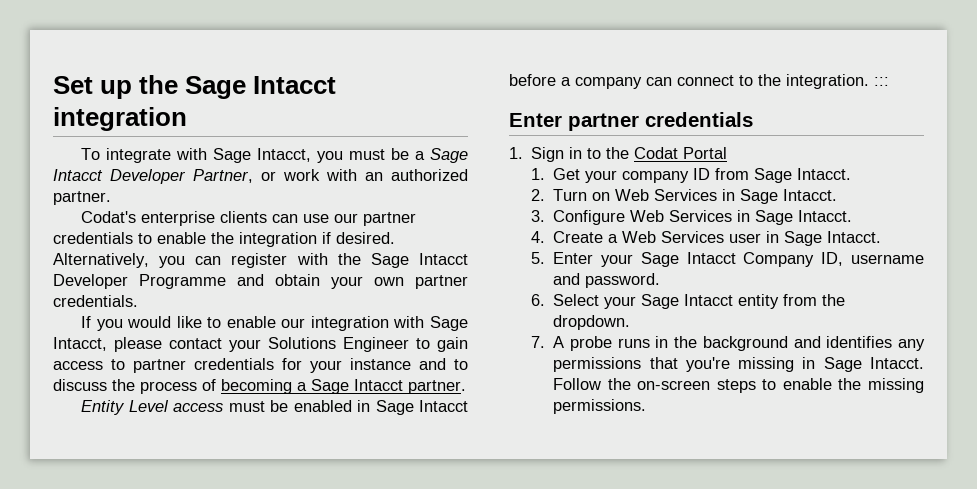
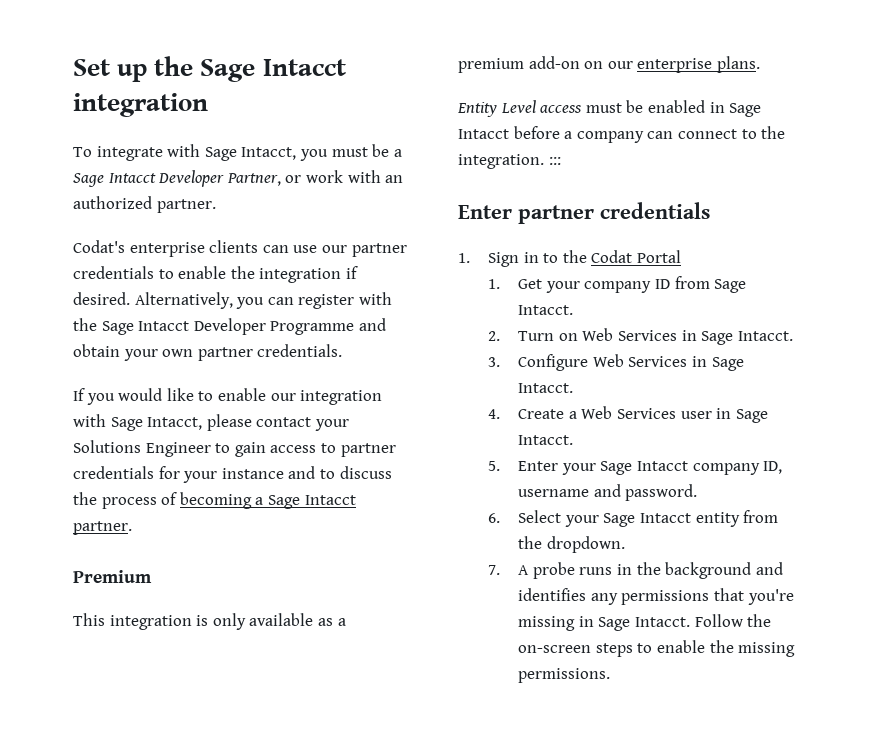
(466, 387) none -> [73,570,152,583] [73,613,346,630] [458,56,760,73] // Premium // This integration is only available as a premium add-on on our enterprise plans.
[743,252,815,267] Company -> [692,463,760,475] company

